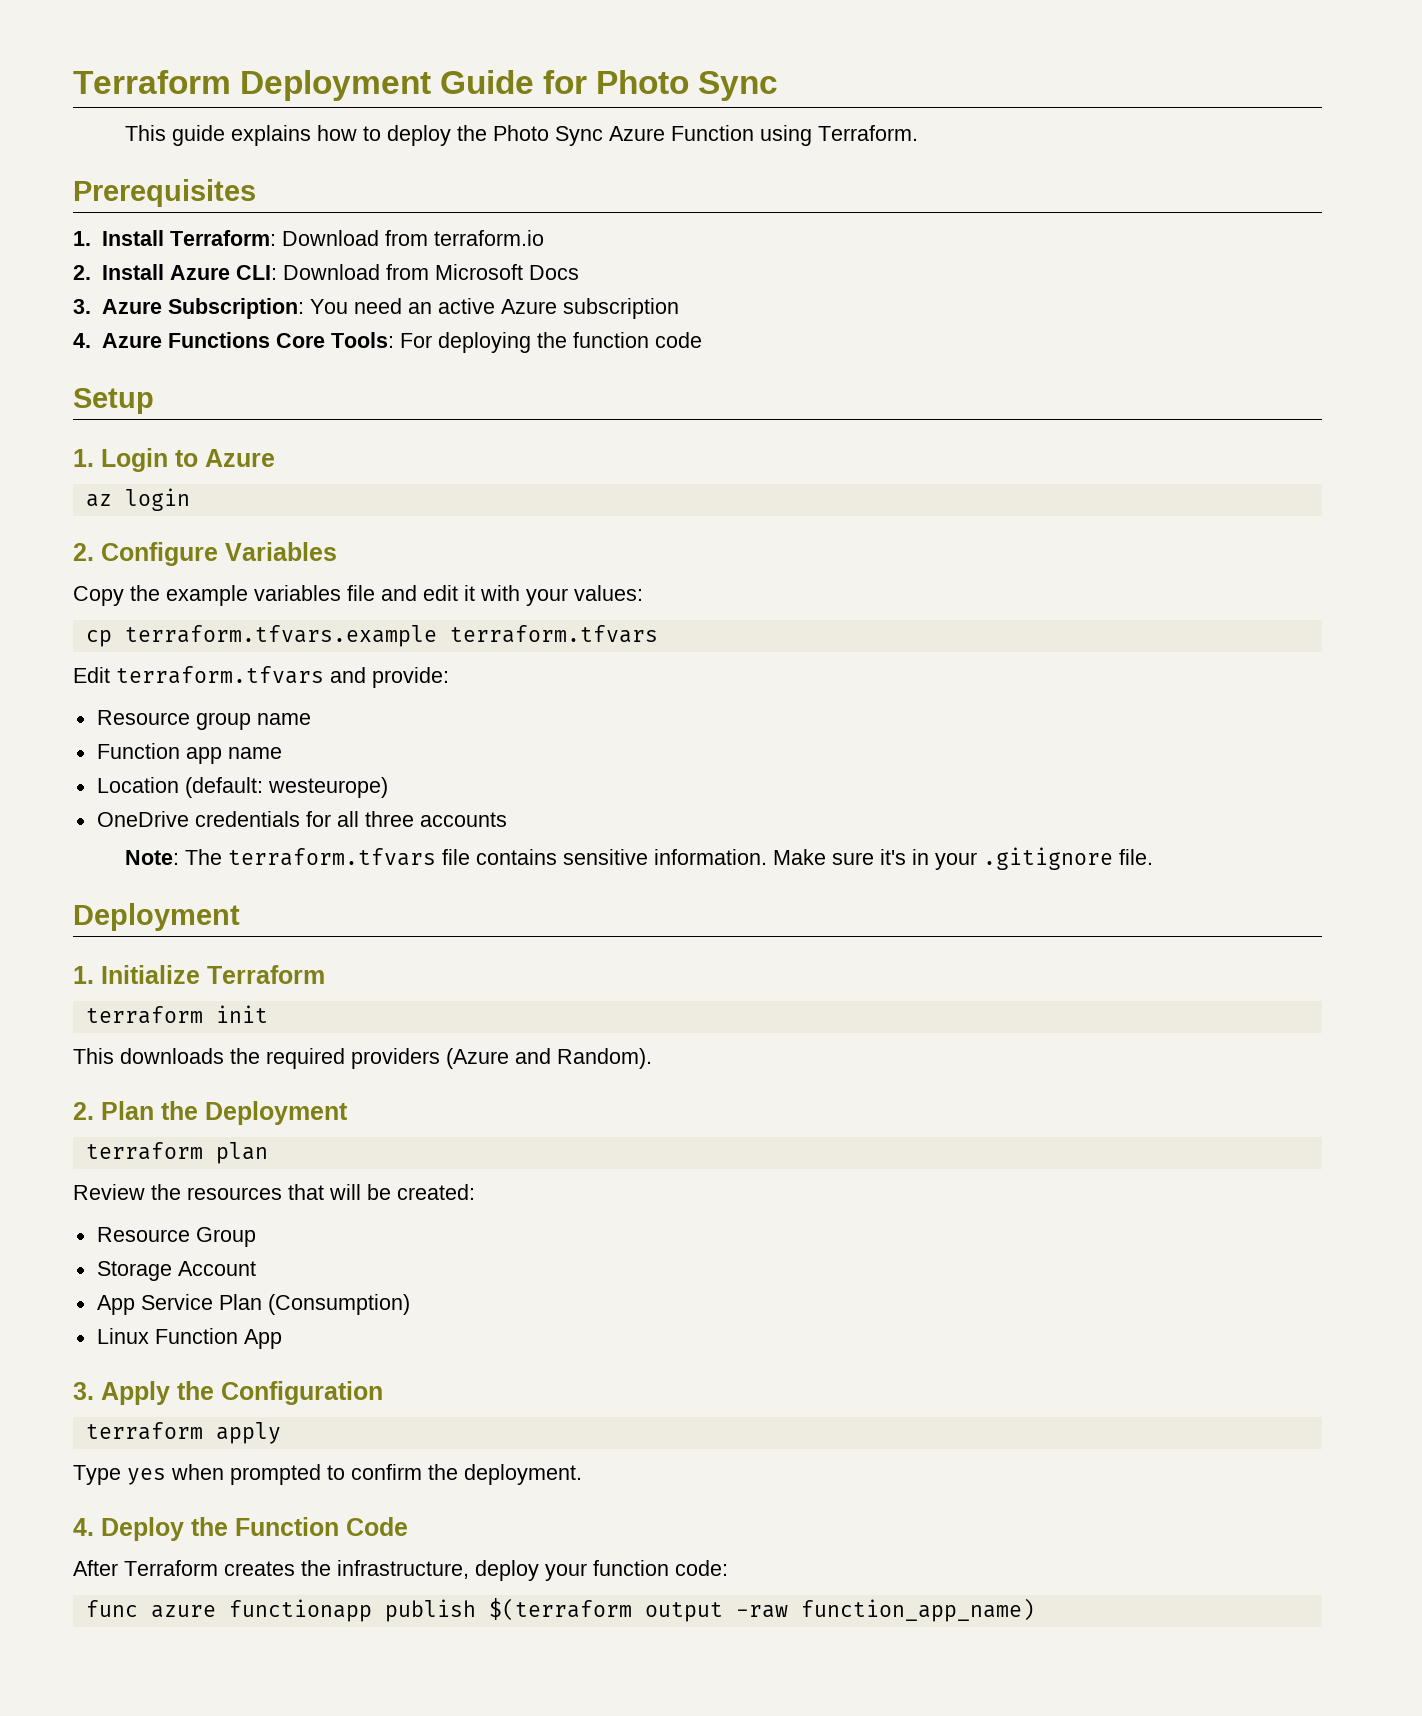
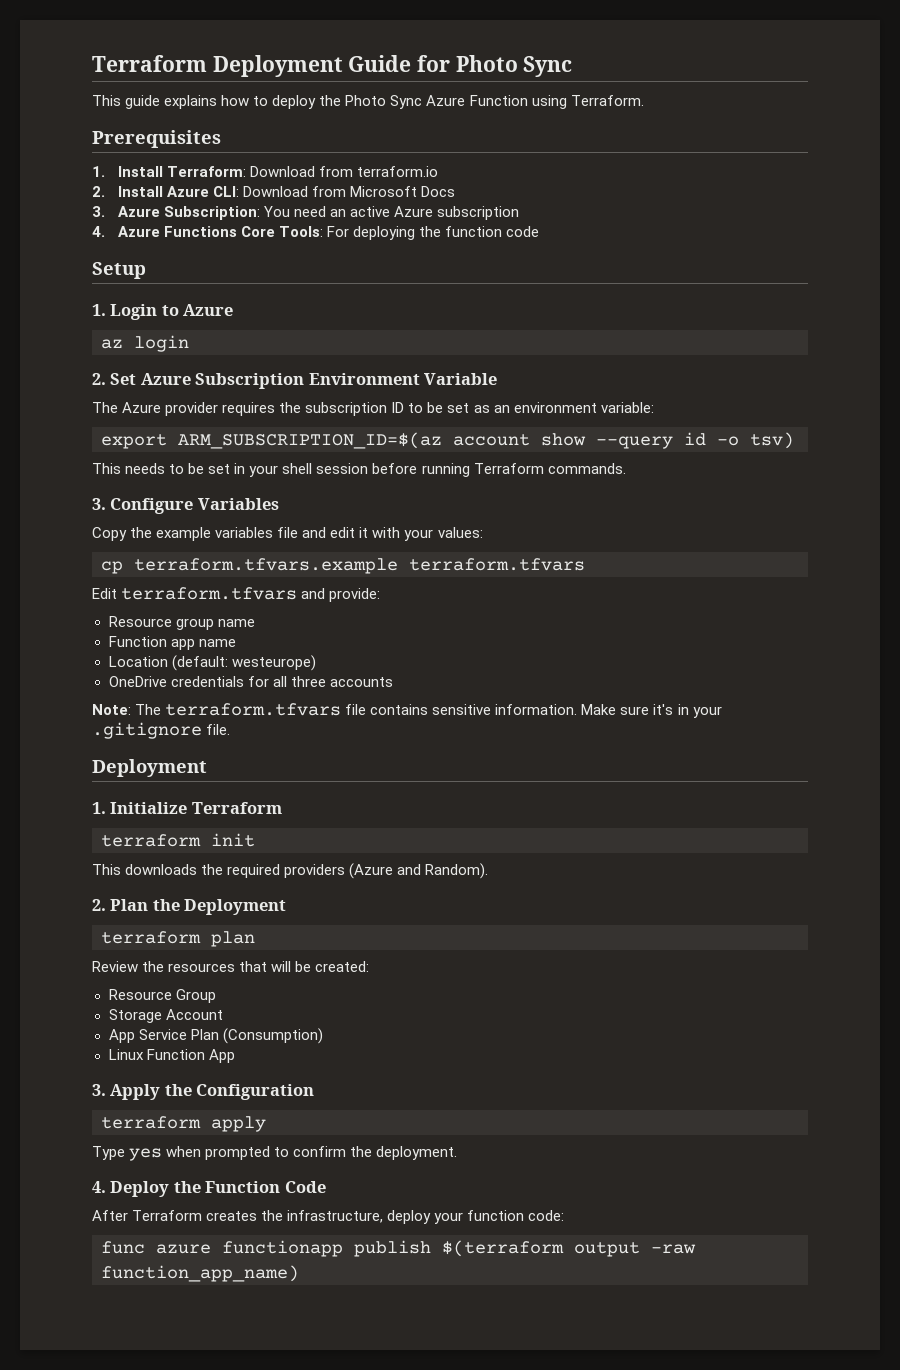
(94, 552) none -> [110,373,498,389] [92,402,654,416] [101,432,794,449] [92,463,626,477] [92,498,106,510] Set Azure Subscription Environment Variable // The Azure provider requires the subscription ID to be set as an environment variable: // export ARM_SUBSCRIPTION_ID=$(az account show --query id -o tsv) // This needs to be set in your shell session before running Terraform commands. // 3.

